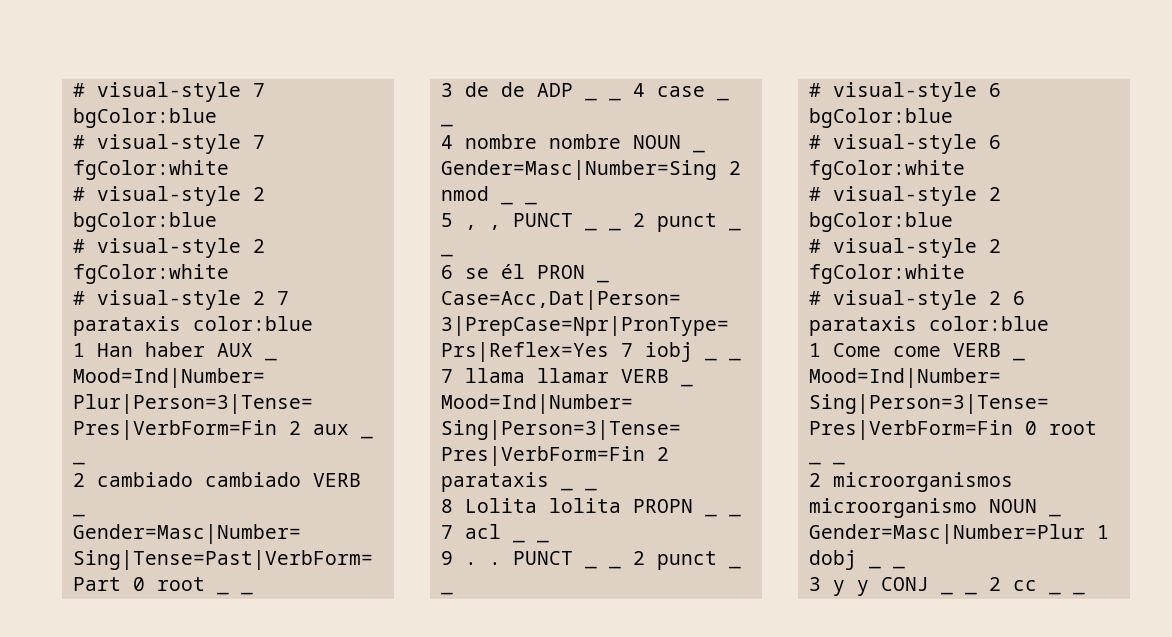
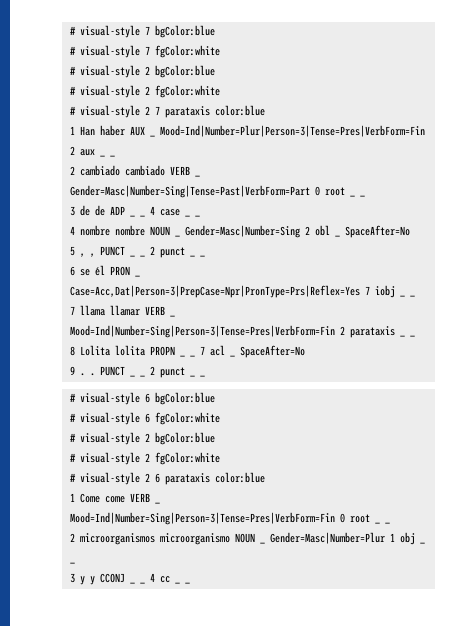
[441,186,490,201] [501,201,538,205] nmod _ _ -> [314,225,410,238] obl _ SpaceAfter=No
[537,539,550,543] _ -> [239,345,305,358] SpaceAfter=No
[809,550,858,570] dobj -> [399,532,415,545] obj
[881,577,930,591] [941,591,978,595] [989,577,1002,591] CONJ _ _ 2 -> [99,573,145,584] [149,573,155,582] CCONJ _ _ 4

